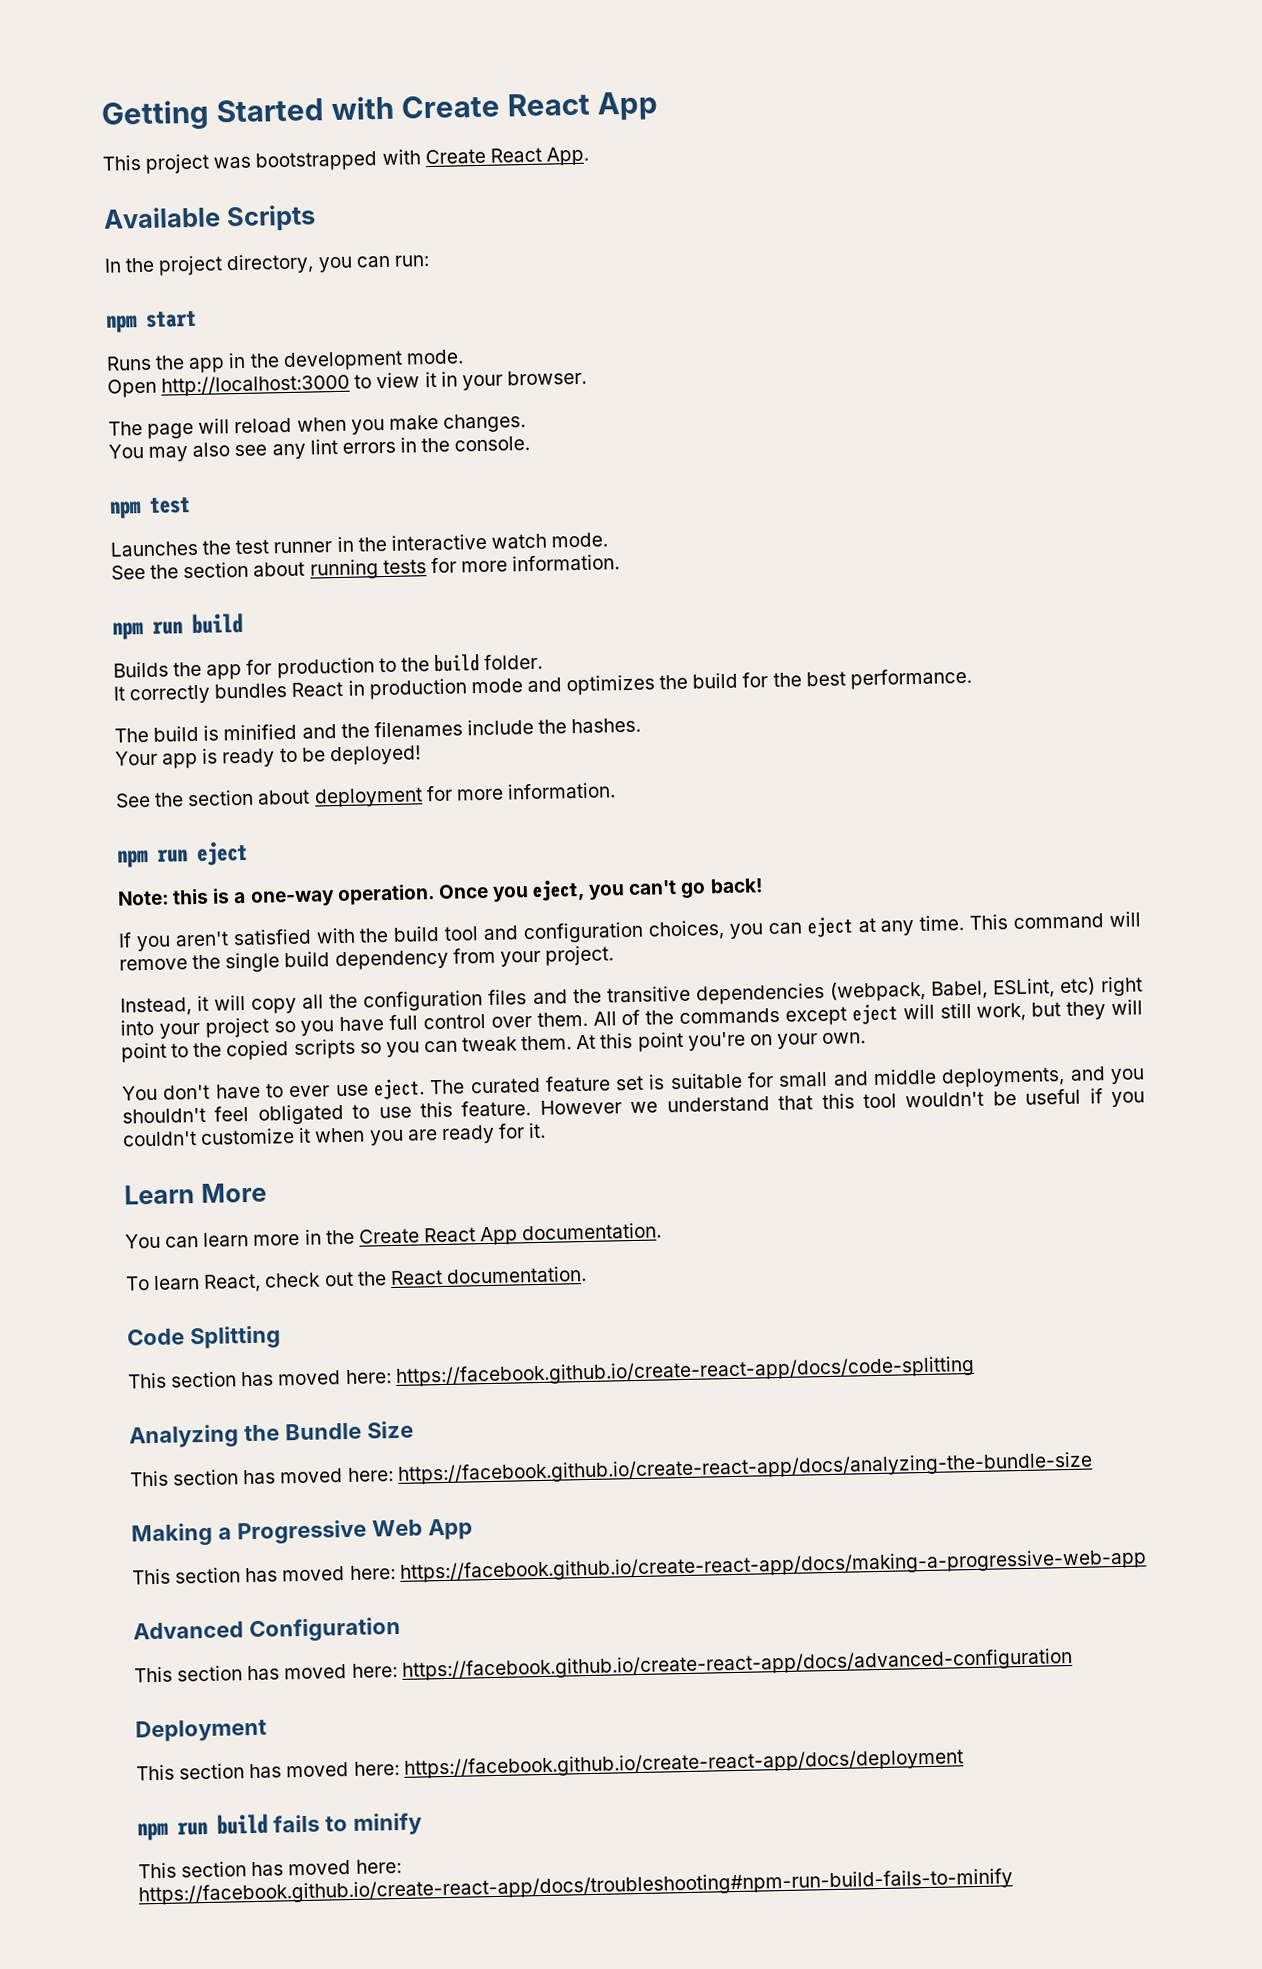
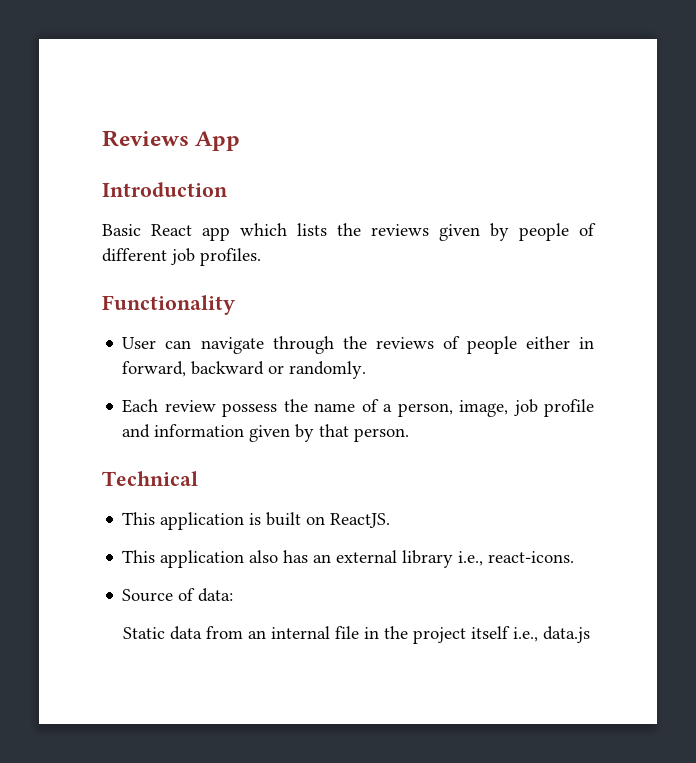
[101,91,659,132] [102,146,589,174] [103,204,316,232] [104,253,430,276] [105,310,197,333] [106,349,464,374] [107,369,587,398] [108,413,526,439] [108,435,531,462] [109,497,191,519] [110,532,609,557] [111,554,621,580] [112,612,243,640] [113,653,544,680] [113,667,972,705] [114,717,642,743] [115,745,421,769] [115,782,616,808] [117,840,248,868] [117,878,763,907] [118,911,1142,952] [119,945,614,973] [120,976,1143,1017] [120,999,1144,1039] [121,1031,867,1063] [122,1066,1145,1101] [122,1088,1145,1125] [122,1122,547,1147] [124,1182,267,1205] [125,1222,663,1249] [125,1265,587,1293] [127,1325,281,1350] [127,1355,975,1389] [129,1420,414,1449] [130,1451,1093,1487] [131,1518,473,1547] [132,1548,1147,1585] [133,1616,401,1643] [134,1647,1073,1683] [135,1718,267,1743] [136,1748,964,1781] [137,1812,422,1841] [138,1858,402,1879] [138,1868,1013,1906] Getting Started with Create React App // This project was bootstrapped with Create React App. // Available Scripts // In the project directory, you can run: // npm start // Runs the app in the development mode. // Open http://localhost:3000 to view it in your browser. // The page will reload when you make changes. // You may also see any lint errors in the console. // npm test // Launches the test runner in the interactive watch mode. // See the section about running tests for more information. // npm run build // Builds the app for production to the build folder. // It correctly bundles React in production mode and optimizes the build for the best performance. // The build is minified and the filenames include the hashes. // Your app is ready to be deployed! // See the section about deployment for more information. // npm run eject // Note: this is a one-way operation. Once you eject, you can't go back! // If you aren't satisfied with the build tool and configuration choices, you can eject at any time. This command will remove the single build dependency from your project. // Instead, it will copy all the configuration files and the transitive dependencies (webpack, Babel, ESLint, etc) right into your project so you have full control over them. All of the commands except eject will still work, but they will point to the copied scripts so you can tweak them. At this point you're on your own. // You don't have to ever use eject. The curated feature set is suitable for small and middle deployments, and you shouldn't feel obligated to use this feature. However we understand that this tool wouldn't be useful if you couldn't customize it when you are ready for it. // Learn More // You can learn more in the Create React App documentation. // To learn React, check out the React documentation. // Code Splitting // This section has moved here: https://facebook.github.io/create-react-app/docs/code-splitting // Analyzing the Bundle Size // This section has moved here: https://facebook.github.io/create-react-app/docs/analyzing-the-bundle-size // Making a Progressive Web App // This section has moved here: https://facebook.github.io/create-react-app/docs/making-a-progressive-web-app // Advanced Configuration // This section has moved here: https://facebook.github.io/create-react-app/docs/advanced-configuration // Deployment // This section has moved here: https://facebook.github.io/create-react-app/docs/deployment // npm run build fails to minify // This section has moved here: https://facebook.github.io/create-react-app/docs/troubleshooting#npm-run-build-fails-to-minify -> [102,130,241,151] [102,182,228,197] [102,223,596,241] [102,248,261,266] [102,295,235,315] [122,336,594,354] [122,361,367,379] [122,399,594,417] [122,424,410,442] [102,471,198,486] [122,512,391,530] [122,550,575,568] [122,588,234,602] [123,626,591,644] Reviews App // Introduction // Basic React app which lists the reviews given by people of different job profiles. // Functionality // User can navigate through the reviews of people either in forward, backward or randomly. // Each review possess the name of a person, image, job profile and information given by that person. // Technical // This application is built on ReactJS. // This application also has an external library i.e., react-icons. // Source of data: // Static data from an internal file in the project itself i.e., data.js

